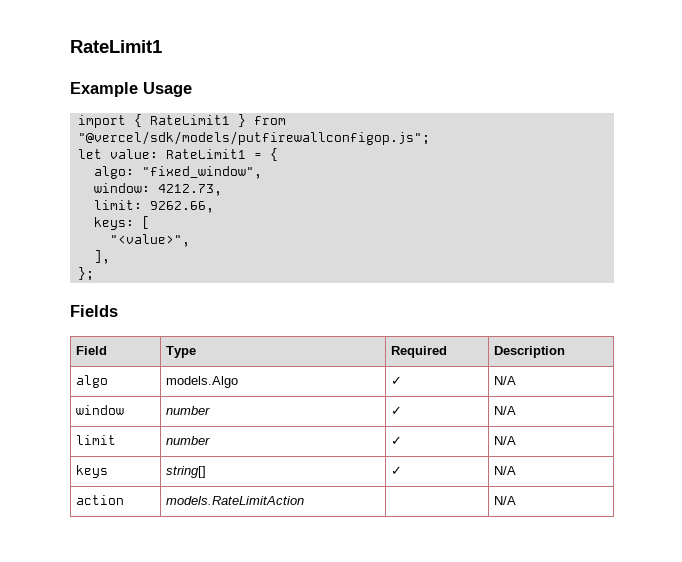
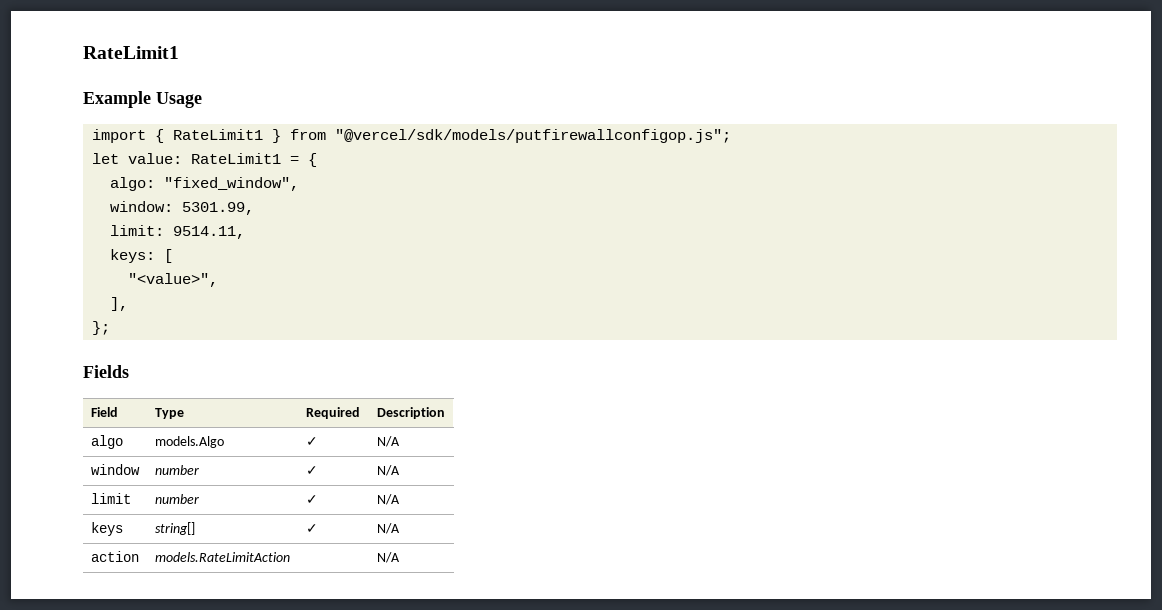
[157,184,222,196] 4212.73, -> [182,202,255,215] 5301.99,
[149,201,214,213] 9262.66, -> [173,226,246,239] 9514.11,

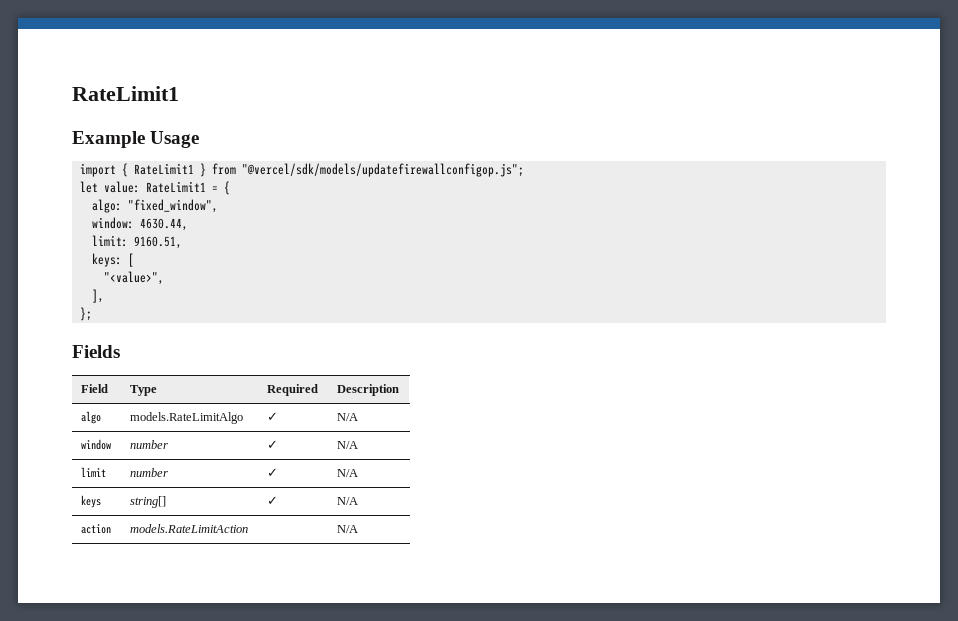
[335,129,732,143] "@vercel/sdk/models/putfirewallconfigop.js"; -> [242,163,525,177] "@vercel/sdk/models/updatefirewallconfigop.js";
[182,202,255,215] 5301.99, -> [140,218,189,231] 4630.44,
[173,226,246,239] 9514.11, -> [134,236,183,249] 9160.51,
[154,436,224,448] models.Algo -> [130,412,244,424] models.RateLimitAlgo

